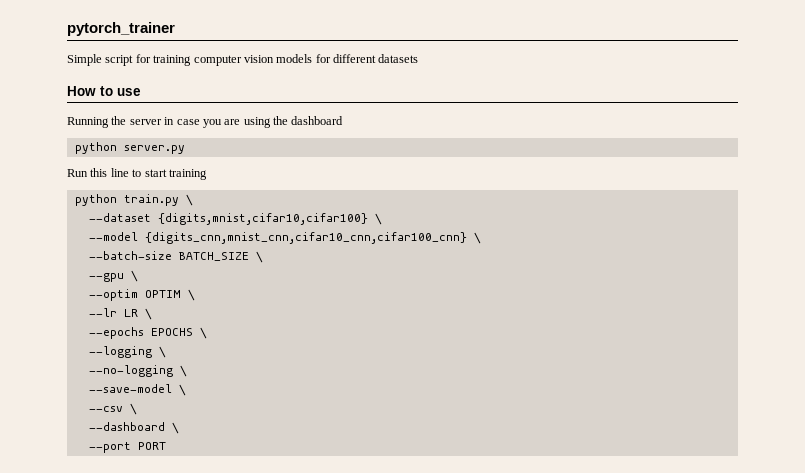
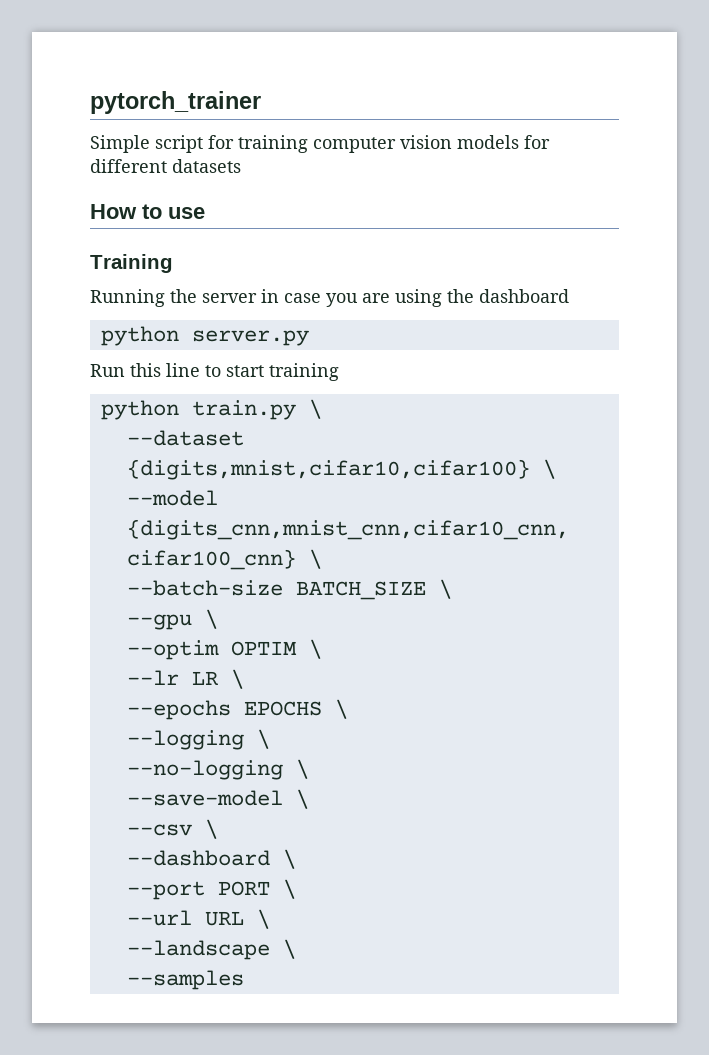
(141, 92) none -> [90,254,173,273] // Training
(166, 446) none -> [282,879,296,899] [126,909,270,929] [126,939,296,960] [126,970,244,990] \ // --url URL \ // --landscape \ // --samples

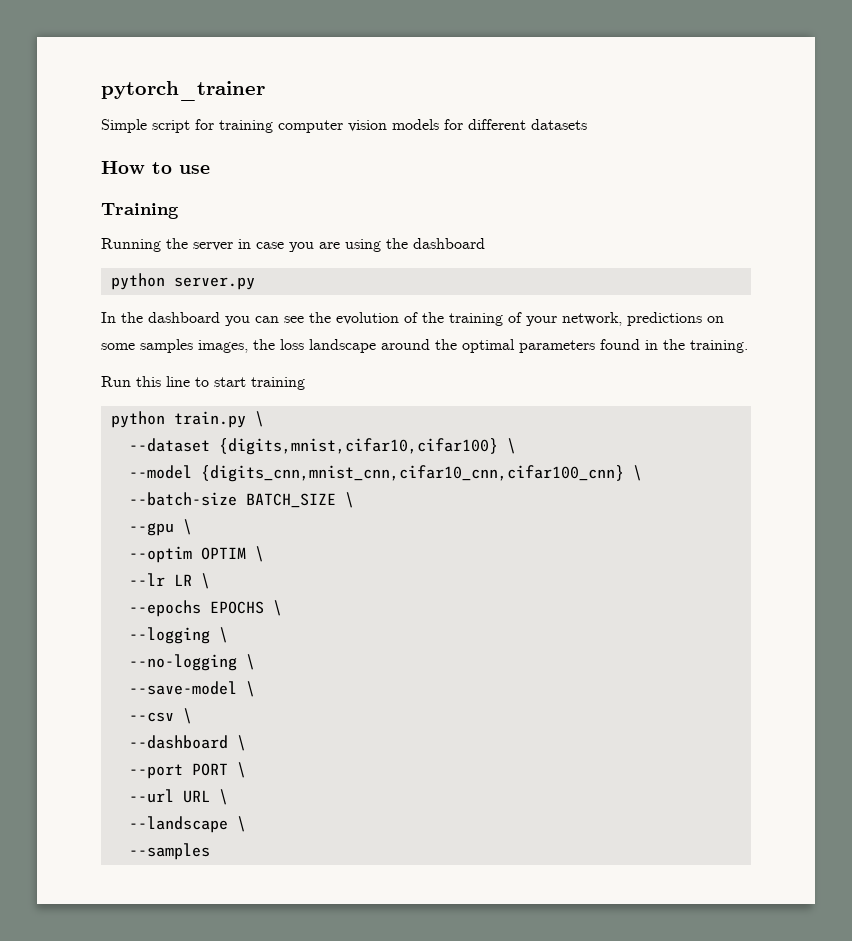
(309, 338) none -> [101,312,724,326] [101,339,748,353] // In the dashboard you can see the evolution of the training of your network, predictions on some samples images, the loss landscape around the optimal parameters found in the training.

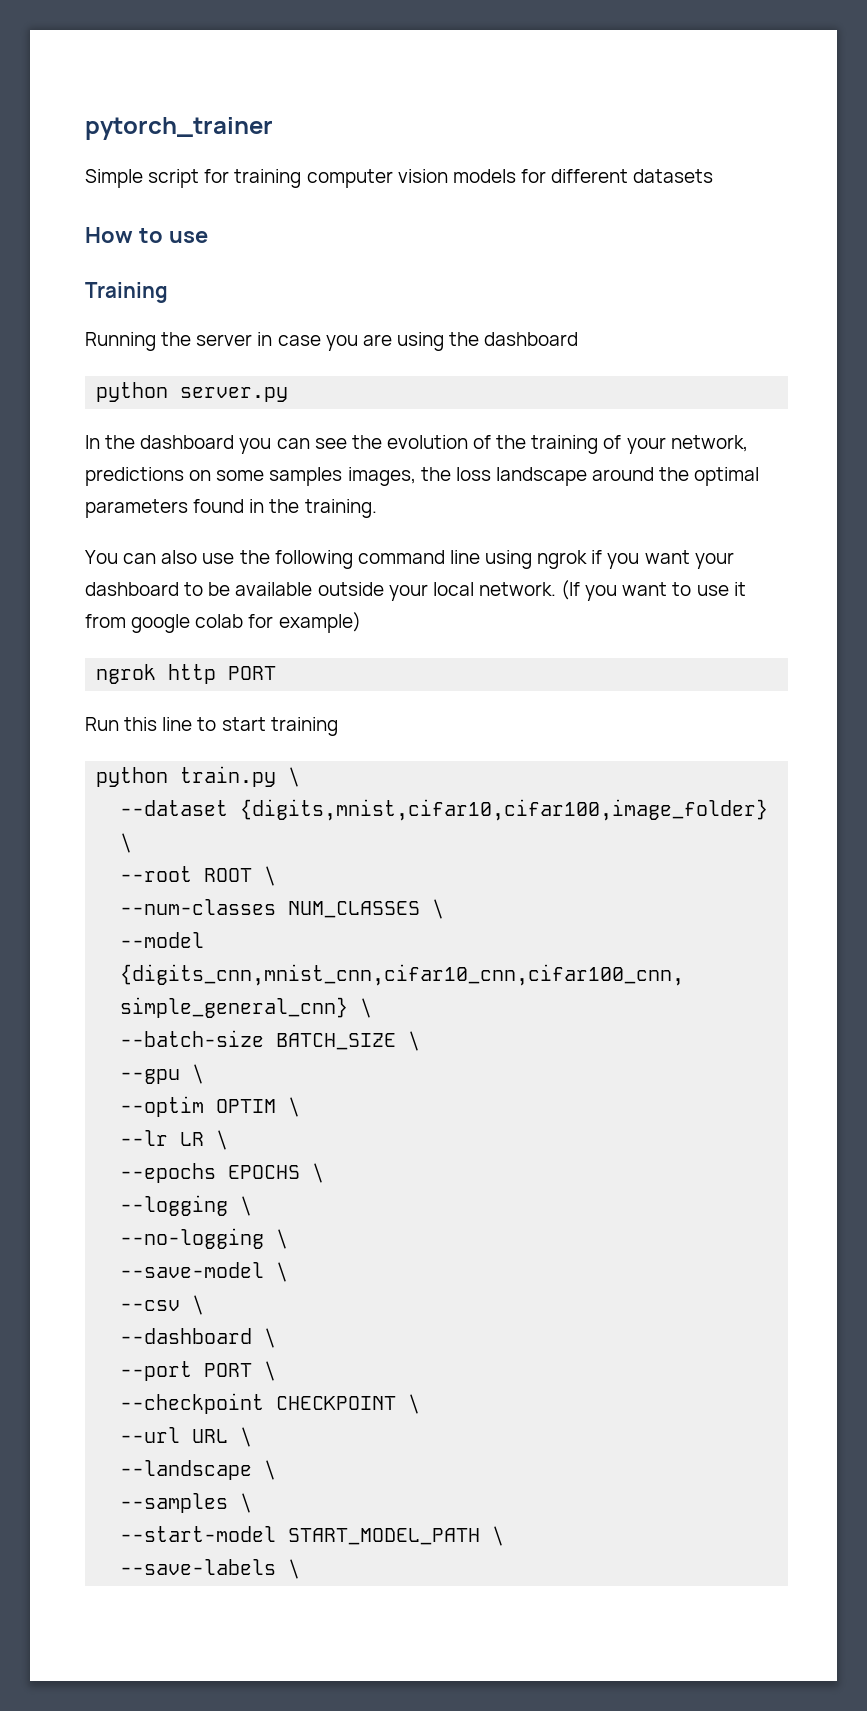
(748, 346) none -> [85,550,734,569] [85,580,746,601] [85,612,361,633] [96,664,277,684] // You can also use the following command line using ngrok if you want your dashboard to be available outside your local network. (If you want to use it from google colab for example) // ngrok http PORT
[218,438,498,455] {digits,mnist,cifar10,cifar100} -> [240,799,769,821] [120,833,133,853] [120,866,277,886] [120,899,421,918] {digits,mnist,cifar10,cifar100,image_folder} \ // --root ROOT \ // --num-classes NUM_CLASSES
[200,465,624,482] {digits_cnn,mnist_cnn,cifar10_cnn,cifar100_cnn} -> [120,964,685,986] [120,997,349,1018] {digits_cnn,mnist_cnn,cifar10_cnn,cifar100_cnn, simple_general_cnn}
(246, 770) none -> [120,1393,421,1414] // --checkpoint CHECKPOINT \
(210, 851) none -> [240,1493,253,1513] [120,1526,505,1546] [120,1559,301,1579] \ // --start-model START_MODEL_PATH \ // --save-labels \

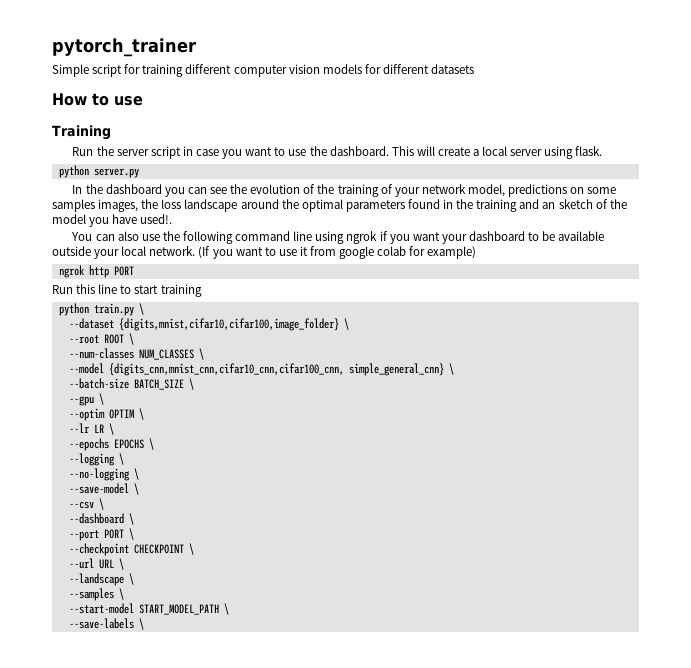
(302, 178) none -> [185,64,232,74] different
[85,332,156,351] Running -> [72,147,94,156] Run
(253, 340) none -> [150,146,181,159] script
[362,332,579,351] are using the dashboard -> [245,146,603,159] want to use the dashboard. This will create a local server using flask.
[670,435,748,452] network, -> [421,184,505,197] network model,
[304,499,377,518] training. -> [476,199,627,212] [52,214,173,227] training and an sketch of the model you have used!.

